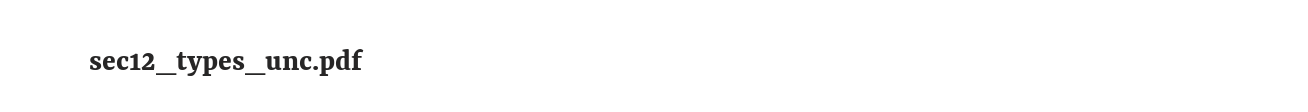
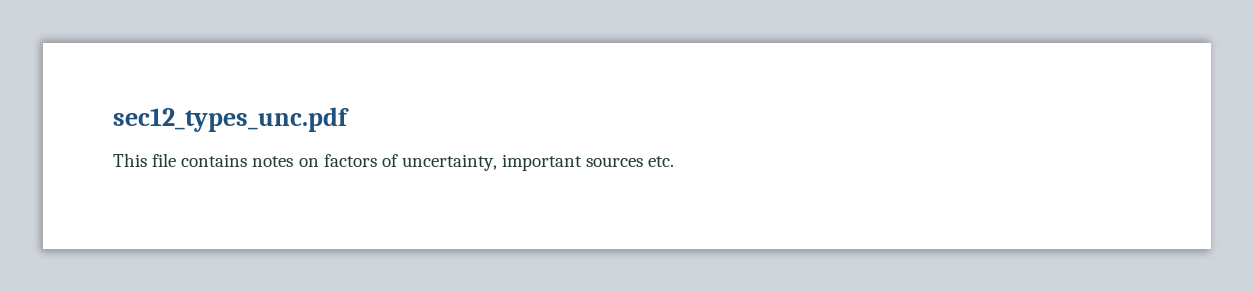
(364, 62) none -> [113,153,675,171] // This file contains notes on factors of uncertainty, important sources etc.

